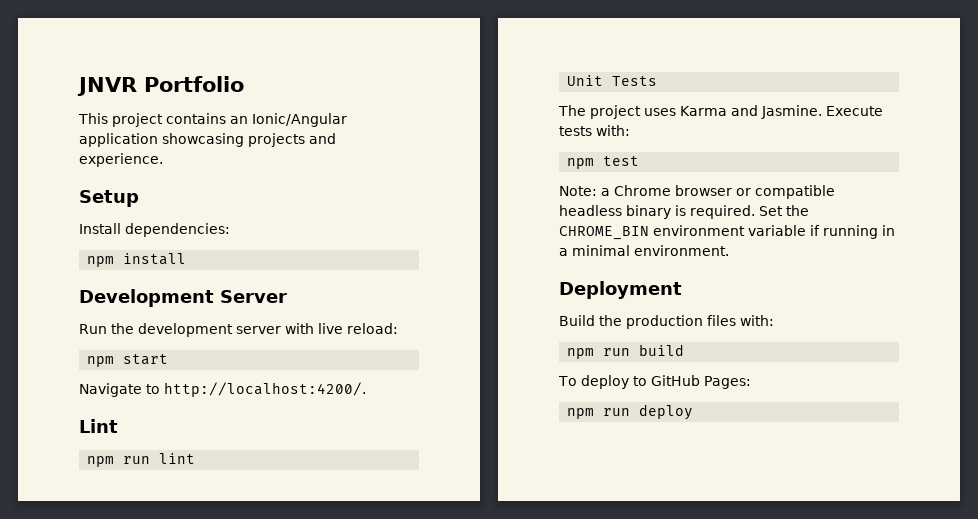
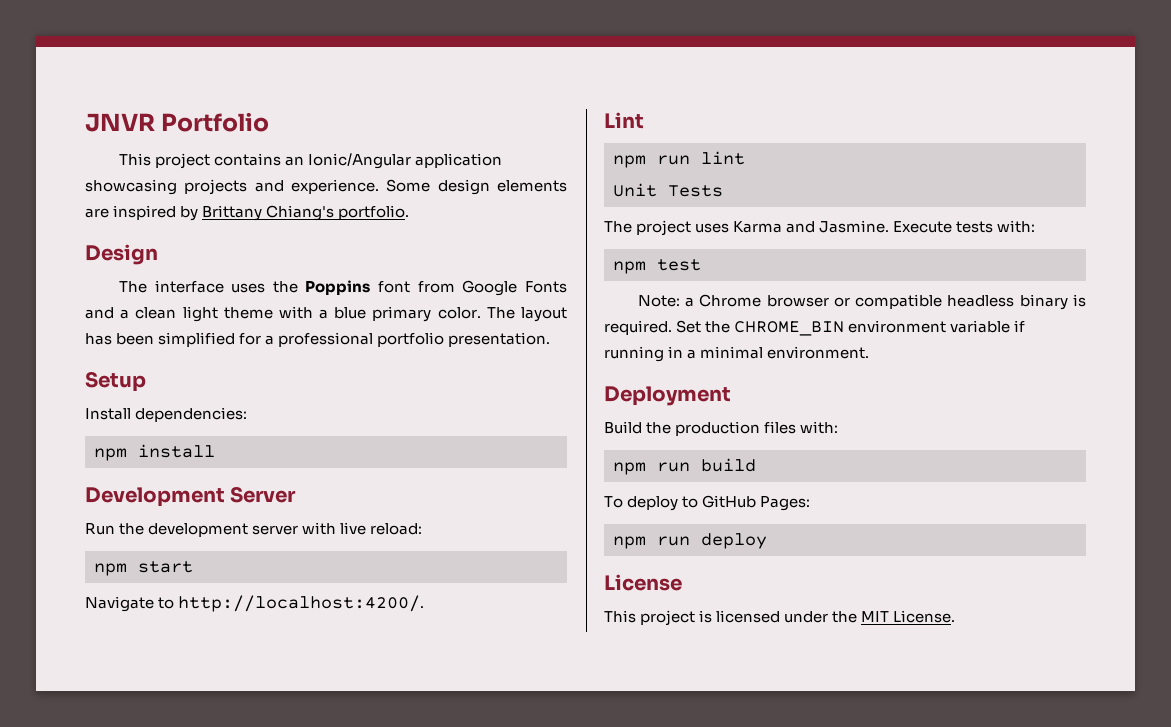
(163, 160) none -> [386,179,567,195] [85,205,410,221] [85,244,158,265] [118,280,567,296] [85,306,567,322] [85,332,551,347] Some design elements are inspired by Brittany Chiang's portfolio. // Design // The interface uses the Poppins font from Google Fonts and a clean light theme with a blue primary color. The layout has been simplified for a professional portfolio presentation.
(694, 412) none -> [604,574,682,591] [604,610,956,626] // License // This project is licensed under the MIT License.

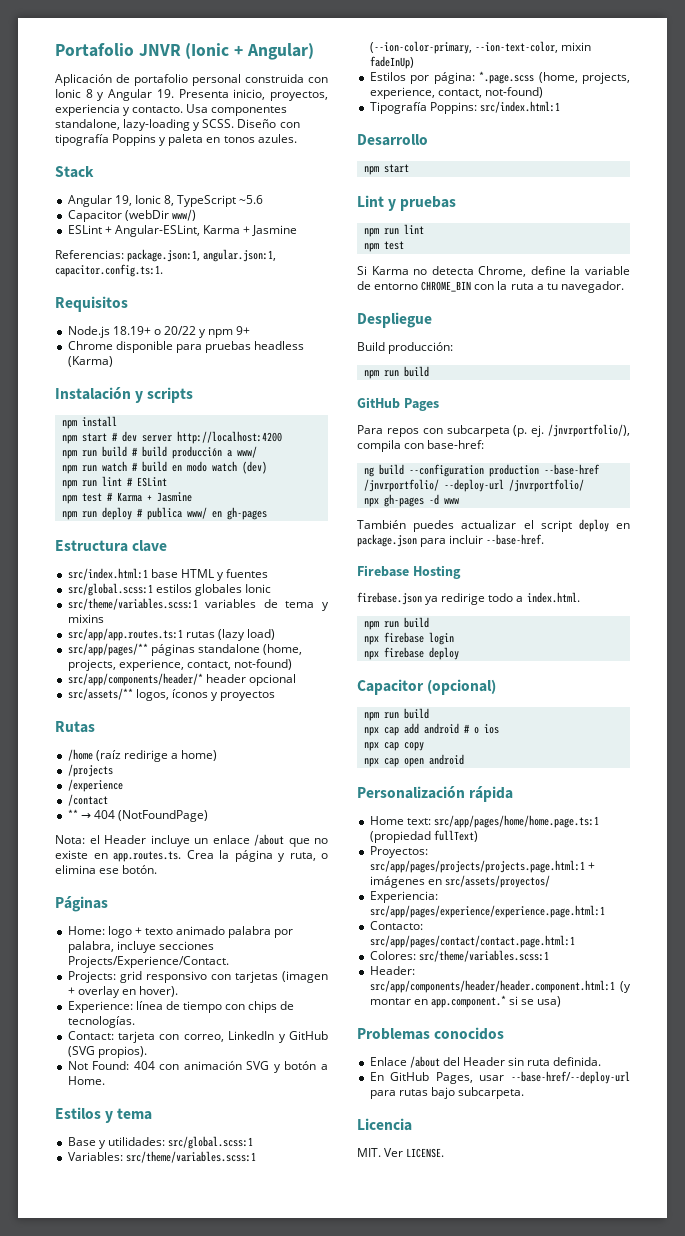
[85,112,270,132] [118,153,503,169] [85,179,567,195] [85,205,410,221] [85,244,158,265] [118,280,567,296] [85,306,567,322] [85,332,551,347] [85,371,146,392] [85,407,248,422] [94,444,215,461] [85,486,297,507] [85,522,423,537] [94,561,193,576] [85,595,425,612] JNVR Portfolio // This project contains an Ionic/Angular application showcasing projects and experience. Some design elements are inspired by Brittany Chiang's portfolio. // Design // The interface uses the Poppins font from Google Fonts and a clean light theme with a blue primary color. The layout has been simplified for a professional portfolio presentation. // Setup // Install dependencies: // npm install // Development Server // Run the development server with live reload: // npm start // Navigate to http://localhost:4200/. -> [55,43,314,60] [55,74,328,86] [55,89,328,101] [55,104,288,116] [55,119,300,131] [55,134,297,146] [55,166,94,178] [67,195,264,207] [67,209,196,222] [67,225,298,237] [55,249,277,262] [55,264,163,277] [55,296,128,312] [67,326,251,338] [67,341,305,353] [67,356,113,367] [55,387,194,403] [61,416,117,429] [61,431,282,444] [61,446,257,459] [61,461,267,474] [61,476,167,489] [61,492,192,504] [61,507,267,520] [55,540,168,552] [67,568,269,581] [67,583,271,596] [67,598,329,611] [67,614,104,623] [67,628,275,641] [67,643,302,656] [67,659,292,671] [67,673,296,686] [67,688,276,701] [55,721,95,733] [67,749,218,762] [67,764,113,777] [67,779,123,792] [67,794,108,806] [67,809,208,822] [55,834,328,847] [55,850,328,862] [55,865,158,874] [55,896,108,912] [67,926,294,938] [67,941,214,953] [67,956,229,968] [67,971,328,983] [67,986,178,998] [67,1001,295,1013] [67,1016,135,1028] [67,1031,328,1043] [67,1046,147,1058] [67,1061,328,1073] [67,1076,105,1085] [55,1107,153,1123] [67,1136,253,1149] [67,1151,256,1163] [369,41,591,54] [369,56,414,69] [369,71,630,84] [369,87,543,99] [369,101,560,114] [357,134,428,146] [363,164,409,175] Portafolio JNVR (Ionic + Angular) // Aplicación de portafolio personal construida con Ionic 8 y Angular 19. Presenta inicio, proyectos, experiencia y contacto. Usa componentes standalone, lazy-loading y SCSS. Diseño con tipografía Poppins y paleta en tonos azules. // Stack // Angular 19, Ionic 8, TypeScript ~5.6 // Capacitor (webDir www/) // ESLint + Angular-ESLint, Karma + Jasmine // Referencias: package.json:1, angular.json:1, capacitor.config.ts:1. // Requisitos // Node.js 18.19+ o 20/22 y npm 9+ // Chrome disponible para pruebas headless (Karma) // Instalación y scripts // npm install // npm start # dev server http://localhost:4200 // npm run build # build producción a www/ // npm run watch # build en modo watch (dev) // npm run lint # ESLint // npm test # Karma + Jasmine // npm run deploy # publica www/ en gh-pages // Estructura clave // src/index.html:1 base HTML y fuentes // src/global.scss:1 estilos globales Ionic // src/theme/variables.scss:1 variables de tema y mixins // src/app/app.routes.ts:1 rutas (lazy load) // src/app/pages/** páginas standalone (home, projects, experience, contact, not-found) // src/app/components/header/* header opcional // src/assets/** logos, íconos y proyectos // Rutas // /home (raíz redirige a home) // /projects // /experience // /contact // ** → 404 (NotFoundPage) // Nota: el Header incluye un enlace /about que no existe en app.routes.ts. Crea la página y ruta, o elimina ese botón. // Páginas // Home: logo + texto animado palabra por palabra, incluye secciones Projects/Experience/Contact. // Projects: grid responsivo con tarjetas (imagen + overlay en hover). // Experience: línea de tiempo con chips de tecnologías. // Contact: tarjeta con correo, LinkedIn y GitHub (SVG propios). // Not Found: 404 con animación SVG y botón a Home. // Estilos y tema // Base y utilidades: src/global.scss:1 // Variables: src/theme/variables.scss:1 (--ion-color-primary, --ion-text-color, mixin fadeInUp) // Estilos por página: *.page.scss (home, projects, experience, contact, not-found) // Tipografía Poppins: src/index.html:1 // Desarrollo // npm start
(644, 120) none -> [388,196,457,211] y pruebas
[613,183,723,197] [604,220,1036,236] [613,259,701,274] [637,294,1086,310] [604,320,1026,336] [604,346,870,362] [604,386,731,406] [604,421,839,436] [613,458,756,475] [604,495,811,511] [613,533,767,549] [604,574,682,591] [604,610,956,626] Unit Tests // The project uses Karma and Jasmine. Execute tests with: // npm test // Note: a Chrome browser or compatible headless binary is required. Set the CHROME_BIN environment variable if running in a minimal environment. // Deployment // Build the production files with: // npm run build // To deploy to GitHub Pages: // npm run deploy // License // This project is licensed under the MIT License. -> [363,241,404,252] [357,266,630,277] [357,281,624,293] [357,312,432,328] [357,342,454,354] [363,366,429,379] [357,397,439,411] [357,424,630,437] [357,440,485,452] [363,464,600,477] [363,479,584,492] [363,494,459,507] [357,519,630,532] [357,534,545,547] [357,565,461,579] [357,592,580,605] [363,617,429,630] [363,632,454,645] [363,647,459,660] [357,679,497,695] [363,708,429,721] [363,723,499,736] [363,742,424,751] [363,754,464,767] [357,786,514,802] [369,815,599,828] [369,830,478,843] [369,846,428,858] [369,860,595,873] [369,875,550,888] [369,891,438,903] [369,905,605,918] [369,921,423,930] [369,935,575,948] [369,950,549,962] [369,966,415,975] [369,980,631,993] [369,995,562,1008] [357,1027,505,1040] [369,1056,602,1068] [369,1071,630,1084] [369,1087,524,1099] [357,1118,412,1131] [357,1148,445,1158] npm test // Si Karma no detecta Chrome, define la variable de entorno CHROME_BIN con la ruta a tu navegador. // Despliegue // Build producción: // npm run build // GitHub Pages // Para repos con subcarpeta (p. ej. /jnvrportfolio/), compila con base-href: // ng build --configuration production --base-href /jnvrportfolio/ --deploy-url /jnvrportfolio/ // npx gh-pages -d www // También puedes actualizar el script deploy en package.json para incluir --base-href. // Firebase Hosting // firebase.json ya redirige todo a index.html. // npm run build // npx firebase login // npx firebase deploy // Capacitor (opcional) // npm run build // npx cap add android # o ios // npx cap copy // npx cap open android // Personalización rápida // Home text: src/app/pages/home/home.page.ts:1 (propiedad fullText) // Proyectos: src/app/pages/projects/projects.page.html:1 + imágenes en src/assets/proyectos/ // Experiencia: src/app/pages/experience/experience.page.html:1 // Contacto: src/app/pages/contact/contact.page.html:1 // Colores: src/theme/variables.scss:1 // Header: src/app/components/header/header.component.html:1 (y montar en app.component.* si se usa) // Problemas conocidos // Enlace /about del Header sin ruta definida. // En GitHub Pages, usar --base-href/--deploy-url para rutas bajo subcarpeta. // Licencia // MIT. Ver LICENSE.

